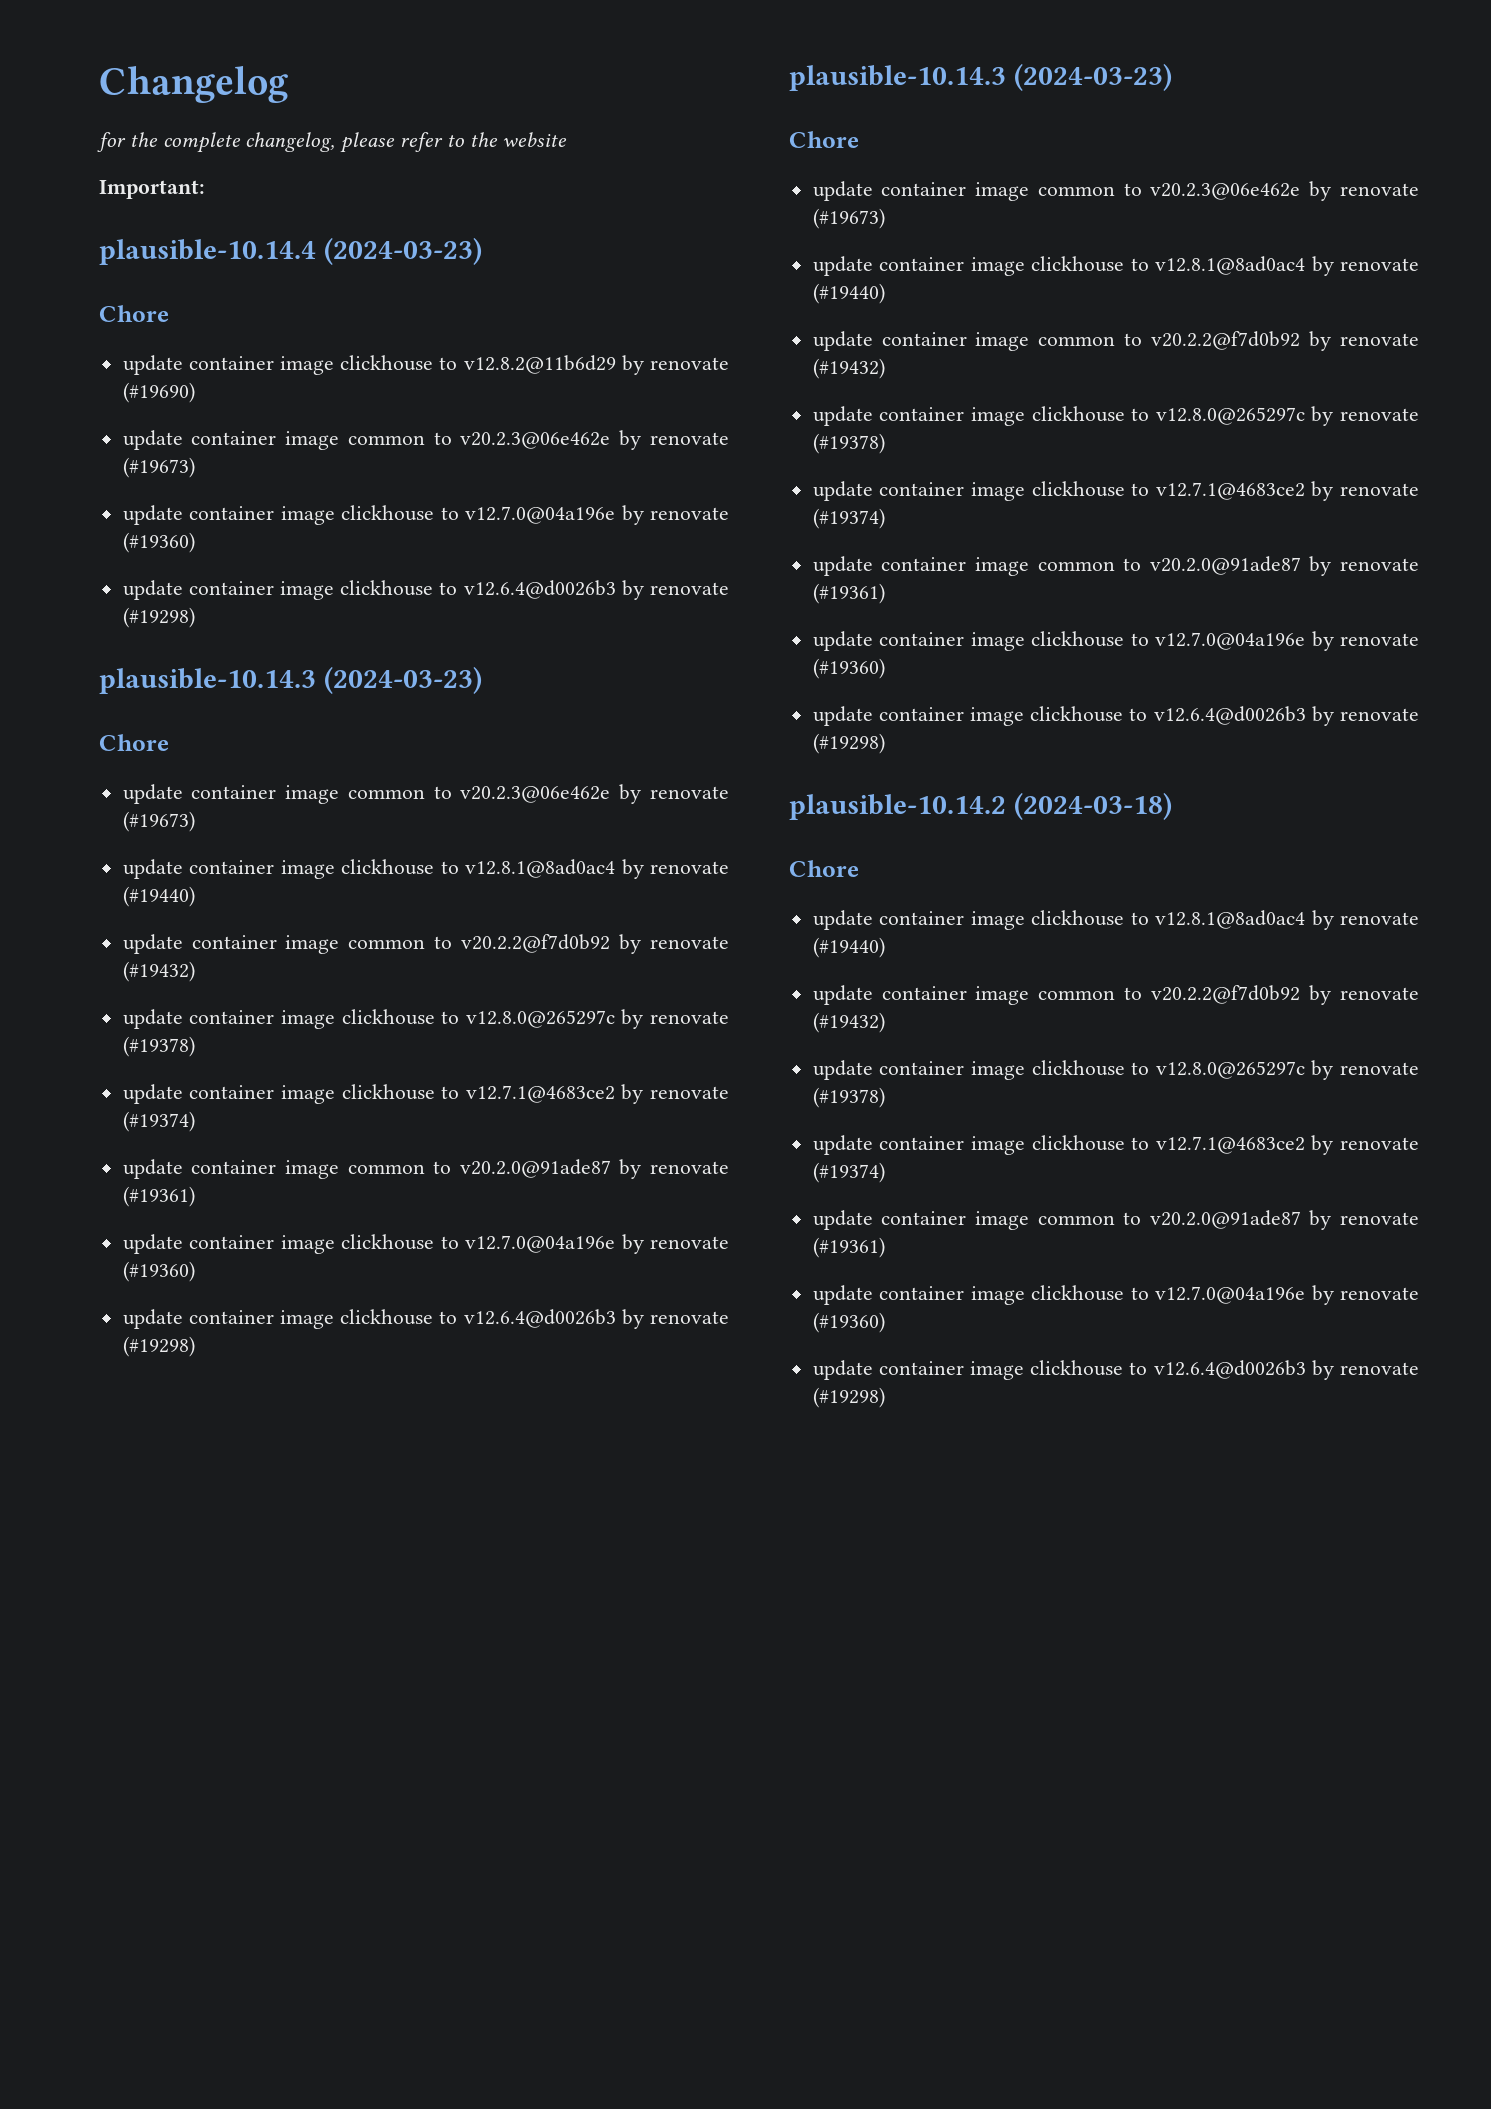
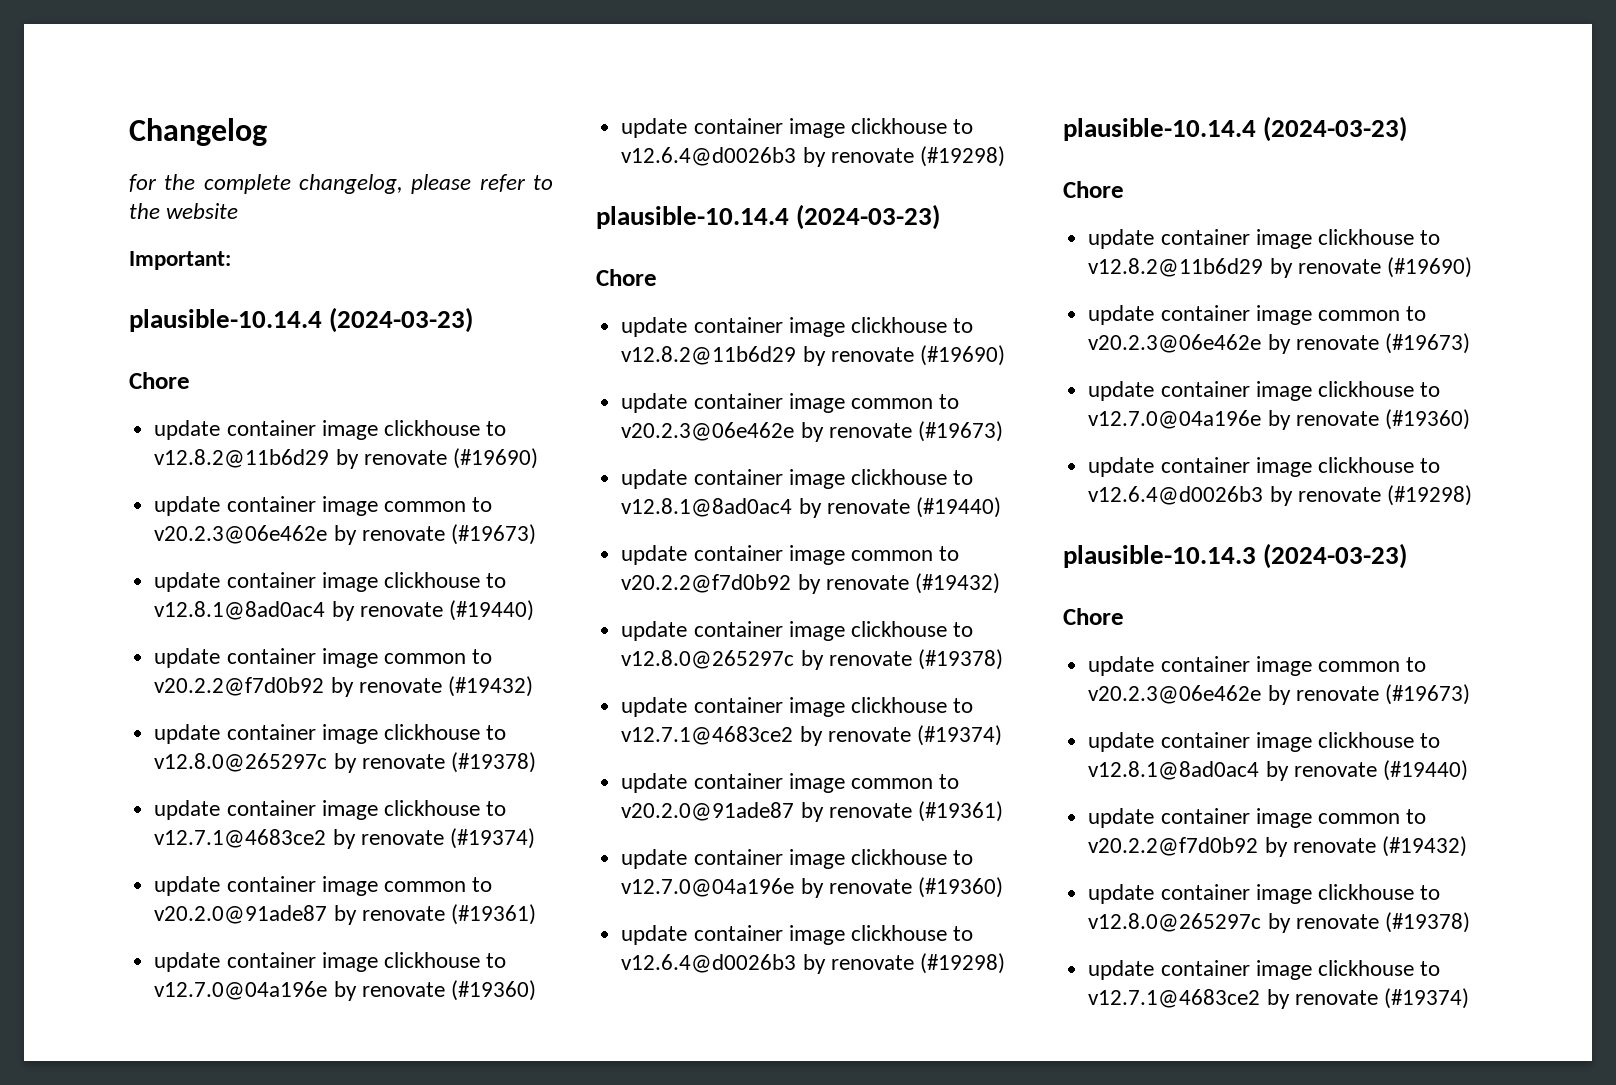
(195, 467) none -> [154,572,507,592] [154,600,534,621] [154,648,493,668] [154,676,533,697] [154,724,507,744] [154,752,536,773] [154,800,507,820] [154,828,535,849] [154,876,493,896] [154,904,536,925] [154,952,507,972] [154,980,536,1001] [621,118,974,138] [621,146,1005,167] [596,204,941,230] [596,269,657,286] [621,317,974,337] [621,345,1005,366] [621,393,960,413] [621,421,1003,442] [621,469,974,489] [621,497,1001,518] [621,545,960,565] [621,573,1000,594] [621,621,974,641] [621,649,1003,670] [621,697,974,717] [621,725,1002,746] [621,773,960,793] [621,801,1003,822] [621,849,974,869] [621,877,1003,898] [621,925,974,945] [621,953,1005,974] [1063,116,1408,142] [1063,181,1124,198] [1088,229,1441,249] [1088,257,1472,278] [1088,305,1427,325] [1088,333,1470,354] // update container image clickhouse to v12.8.1@8ad0ac4 by renovate (#19440) // update container image common to v20.2.2@f7d0b92 by renovate (#19432) // update container image clickhouse to v12.8.0@265297c by renovate (#19378) // update container image clickhouse to v12.7.1@4683ce2 by renovate (#19374) // update container image common to v20.2.0@91ade87 by renovate (#19361) // update container image clickhouse to v12.7.0@04a196e by renovate (#19360) // update container image clickhouse to v12.6.4@d0026b3 by renovate (#19298) // plausible-10.14.4 (2024-03-23) // Chore // update container image clickhouse to v12.8.2@11b6d29 by renovate (#19690) // update container image common to v20.2.3@06e462e by renovate (#19673) // update container image clickhouse to v12.8.1@8ad0ac4 by renovate (#19440) // update container image common to v20.2.2@f7d0b92 by renovate (#19432) // update container image clickhouse to v12.8.0@265297c by renovate (#19378) // update container image clickhouse to v12.7.1@4683ce2 by renovate (#19374) // update container image common to v20.2.0@91ade87 by renovate (#19361) // update container image clickhouse to v12.7.0@04a196e by renovate (#19360) // update container image clickhouse to v12.6.4@d0026b3 by renovate (#19298) // plausible-10.14.4 (2024-03-23) // Chore // update container image clickhouse to v12.8.2@11b6d29 by renovate (#19690) // update container image common to v20.2.3@06e462e by renovate (#19673)
[122,1159,730,1179] [122,1186,195,1207] [122,1234,729,1254] [122,1261,195,1282] [122,1309,729,1329] [122,1336,195,1357] [789,63,1172,91] [789,131,859,148] [812,181,1419,201] [812,208,885,229] [812,256,1419,276] [812,283,885,304] [812,331,1419,351] [812,358,885,379] [812,406,1419,426] [812,433,885,454] [812,481,1419,501] [812,508,885,529] [812,556,1419,576] [812,583,885,604] [812,631,1419,651] [812,658,885,679] [812,706,1419,726] [812,733,885,754] [789,792,1172,820] [789,860,859,877] [812,910,1419,930] [812,937,885,958] [812,985,1419,1005] [812,1012,885,1033] [812,1060,1419,1080] [812,1087,885,1108] [812,1135,1419,1155] [812,1162,885,1183] [812,1210,1419,1230] [812,1237,885,1258] [812,1285,1419,1305] [812,1312,885,1333] [812,1360,1419,1380] [812,1387,885,1408] // update container image common to v20.2.0@91ade87 by renovate (#19361) // update container image clickhouse to v12.7.0@04a196e by renovate (#19360) // update container image clickhouse to v12.6.4@d0026b3 by renovate (#19298) // plausible-10.14.3 (2024-03-23) // Chore // update container image common to v20.2.3@06e462e by renovate (#19673) // update container image clickhouse to v12.8.1@8ad0ac4 by renovate (#19440) // update container image common to v20.2.2@f7d0b92 by renovate (#19432) // update container image clickhouse to v12.8.0@265297c by renovate (#19378) // update container image clickhouse to v12.7.1@4683ce2 by renovate (#19374) // update container image common to v20.2.0@91ade87 by renovate (#19361) // update container image clickhouse to v12.7.0@04a196e by renovate (#19360) // update container image clickhouse to v12.6.4@d0026b3 by renovate (#19298) // plausible-10.14.2 (2024-03-18) // Chore // update container image clickhouse to v12.8.1@8ad0ac4 by renovate (#19440) // update container image common to v20.2.2@f7d0b92 by renovate (#19432) // update container image clickhouse to v12.8.0@265297c by renovate (#19378) // update container image clickhouse to v12.7.1@4683ce2 by renovate (#19374) // update container image common to v20.2.0@91ade87 by renovate (#19361) // update container image clickhouse to v12.7.0@04a196e by renovate (#19360) // update container image clickhouse to v12.6.4@d0026b3 by renovate (#19298) -> (1469, 998) none

